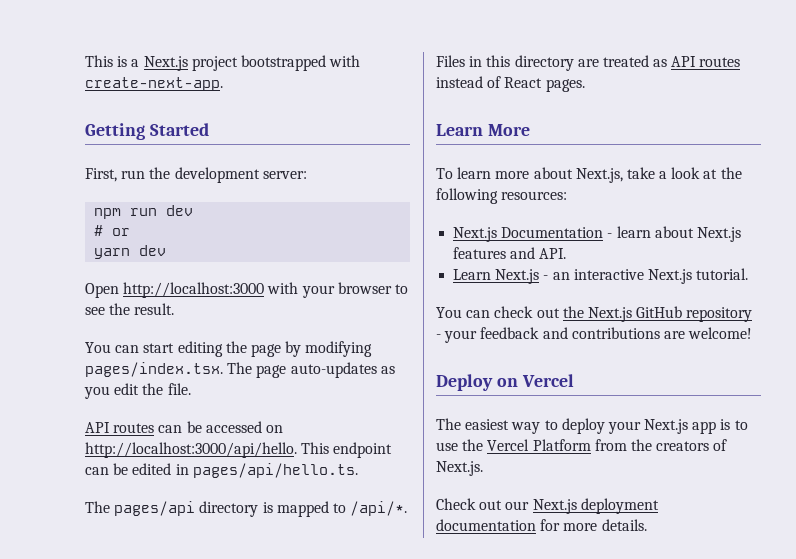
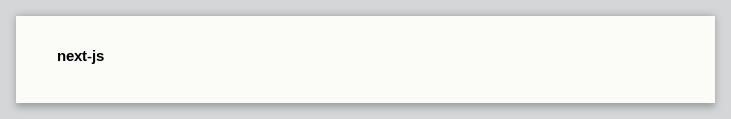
[85,55,361,71] [85,77,223,91] [85,123,209,140] [85,167,307,183] [94,205,194,219] [94,225,131,236] [94,245,167,259] [85,282,408,298] [85,303,175,315] [85,341,373,357] [85,362,395,378] [84,383,191,399] [85,421,283,433] [85,442,393,458] [85,463,358,478] [85,501,408,517] [436,55,741,71] [436,76,585,92] [436,124,530,136] [436,167,742,183] [436,188,568,204] [453,226,741,242] [453,247,567,259] [453,268,749,284] [436,306,753,322] [436,327,753,343] [436,374,574,391] [436,418,748,434] [436,439,728,451] [436,461,483,476] [436,498,659,514] [436,519,647,531] This is a Next.js project bootstrapped with create-next-app. // Getting Started // First, run the development server: // npm run dev // # or // yarn dev // Open http://localhost:3000 with your browser to see the result. // You can start editing the page by modifying pages/index.tsx. The page auto-updates as you edit the file. // API routes can be accessed on http://localhost:3000/api/hello. This endpoint can be edited in pages/api/hello.ts. // The pages/api directory is mapped to /api/*. Files in this directory are treated as API routes instead of React pages. // Learn More // To learn more about Next.js, take a look at the following resources: // Next.js Documentation - learn about Next.js features and API. // Learn Next.js - an interactive Next.js tutorial. // You can check out the Next.js GitHub repository - your feedback and contributions are welcome! // Deploy on Vercel // The easiest way to deploy your Next.js app is to use the Vercel Platform from the creators of Next.js. // Check out our Next.js deployment documentation for more details. -> [57,50,104,64] next-js

